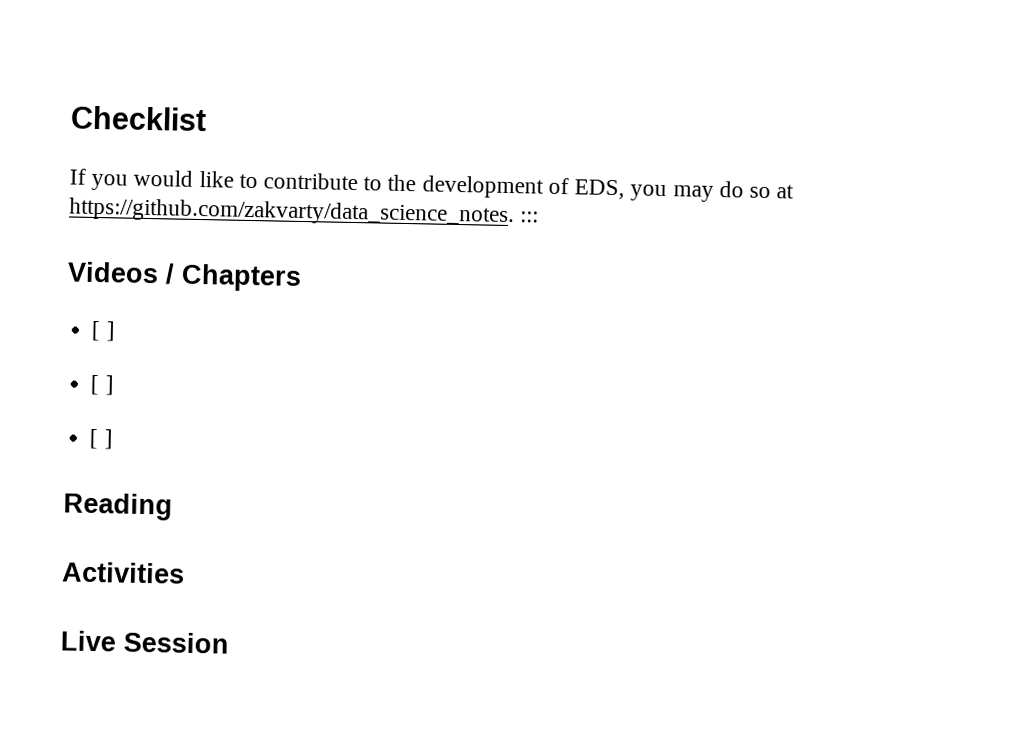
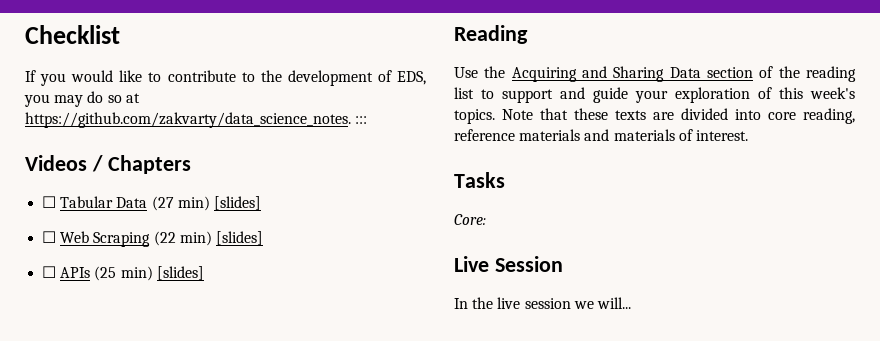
[91,320,116,342] [90,374,114,396] [89,428,113,450] [63,492,173,521] [61,561,185,584] [60,630,229,654] [ ] // [ ] // [ ] // Reading // Activities // Live Session -> [42,196,261,211] [42,231,263,247] [42,266,204,281] [454,25,528,44] [454,66,856,82] [454,87,855,103] [454,108,855,124] [454,129,748,141] [454,172,505,188] [454,214,486,225] [454,256,563,272] [454,297,631,309] ☐ Tabular Data (27 min) [slides] // ☐ Web Scraping (22 min) [slides] // ☐ APIs (25 min) [slides] // Reading // Use the Acquiring and Sharing Data section of the reading list to support and guide your exploration of this week's topics. Note that these texts are divided into core reading, reference materials and materials of interest. // Tasks // Core: // Live Session // In the live session we will...

